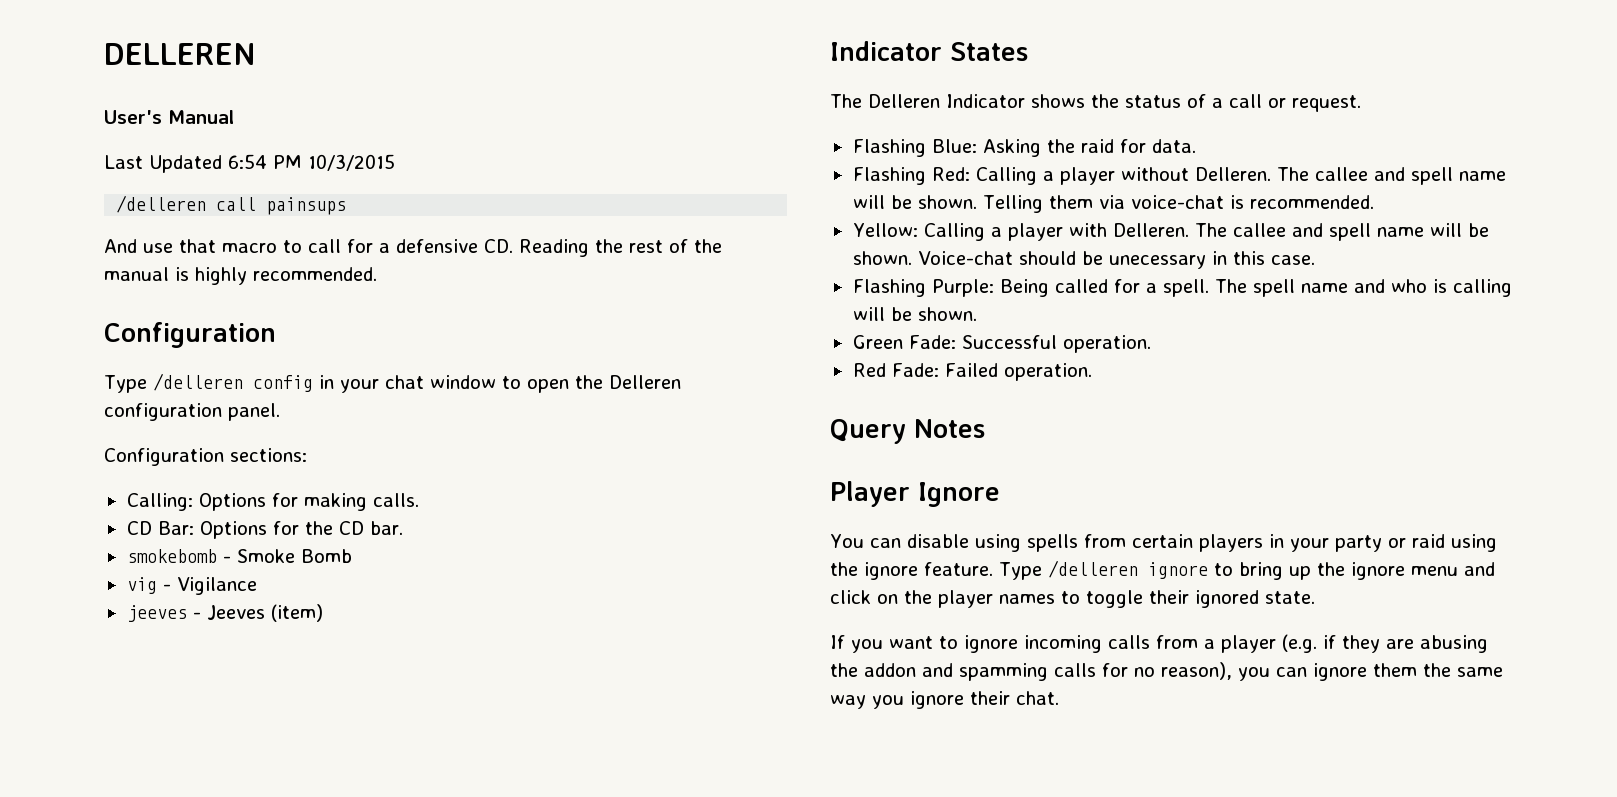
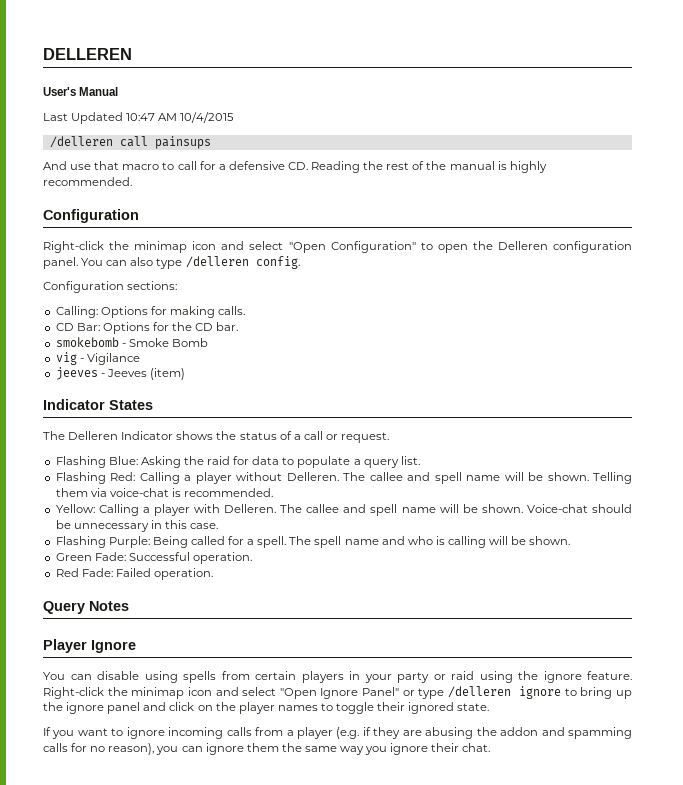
[228,154,395,171] 6:54 PM 10/3/2015 -> [126,112,235,123] 10:47 AM 10/4/2015
[104,373,496,393] Type /delleren config in your chat window -> [43,241,416,253] Right-click the minimap icon and select "Open Configuration"
(280, 412) none -> [81,256,300,269] You can also type /delleren config.
[1151,139,1196,153] data. -> [252,456,420,468] data to populate a query list.
[1108,255,1206,269] unecessary -> [73,523,149,532] unnecessary
[999,562,1042,580] Type -> [43,687,445,699] Right-click the minimap icon and select "Open Ignore Panel" or type
[1410,566,1458,576] menu -> [107,702,141,714] panel

